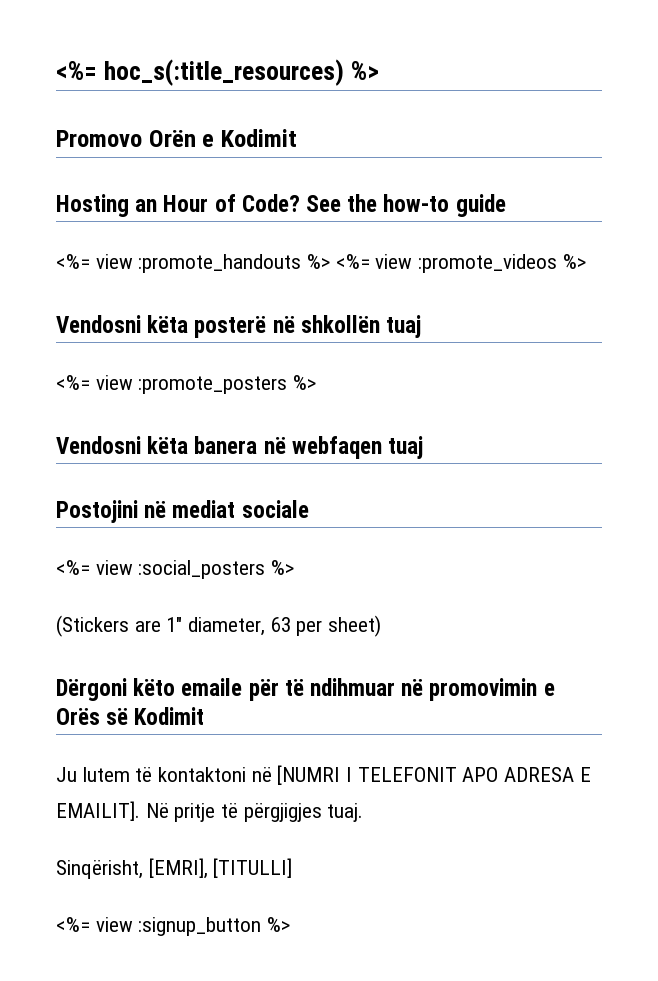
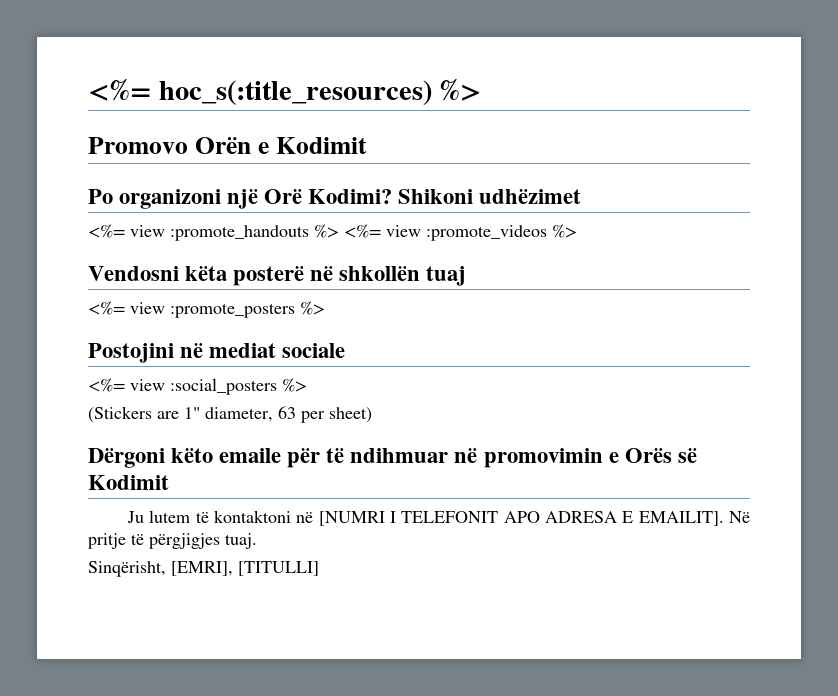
[56,194,506,217] Hosting an Hour of Code? See the how-to guide -> [88,189,582,209] Po organizoni një Orë Kodimi? Shikoni udhëzimet
[56,436,424,459] // Vendosni këta banera në webfaqen tuaj -> (325, 308) none
[56,917,291,936] // <%= view :signup_button %> -> (319, 568) none

